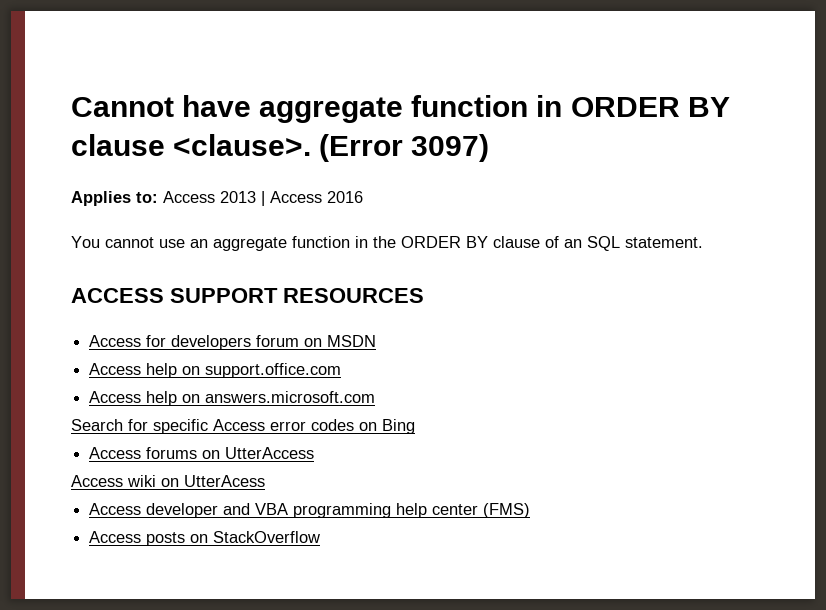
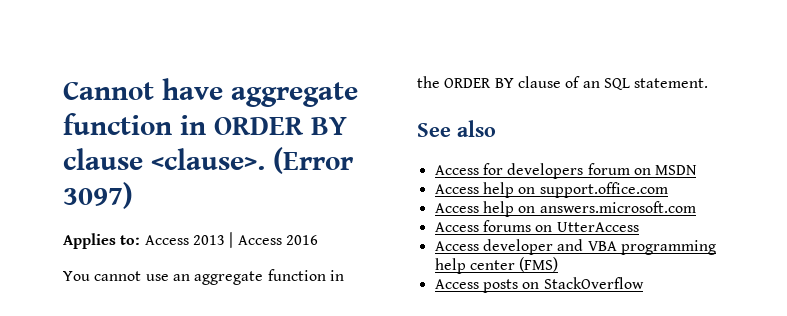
[71,288,424,303] ACCESS SUPPORT RESOURCES -> [417,120,496,137] See also
[71,419,415,434] // Search for specific Access error codes on Bing -> (696, 207) none
[71,475,265,487] // Access wiki on UtterAcess -> (639, 227) none

